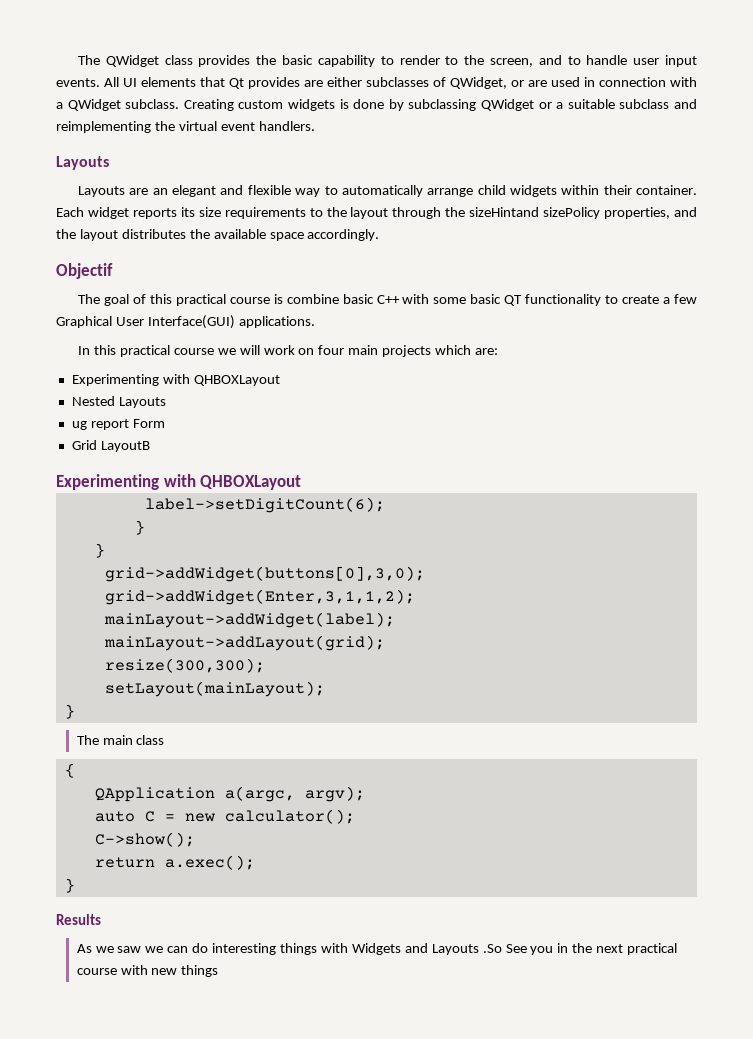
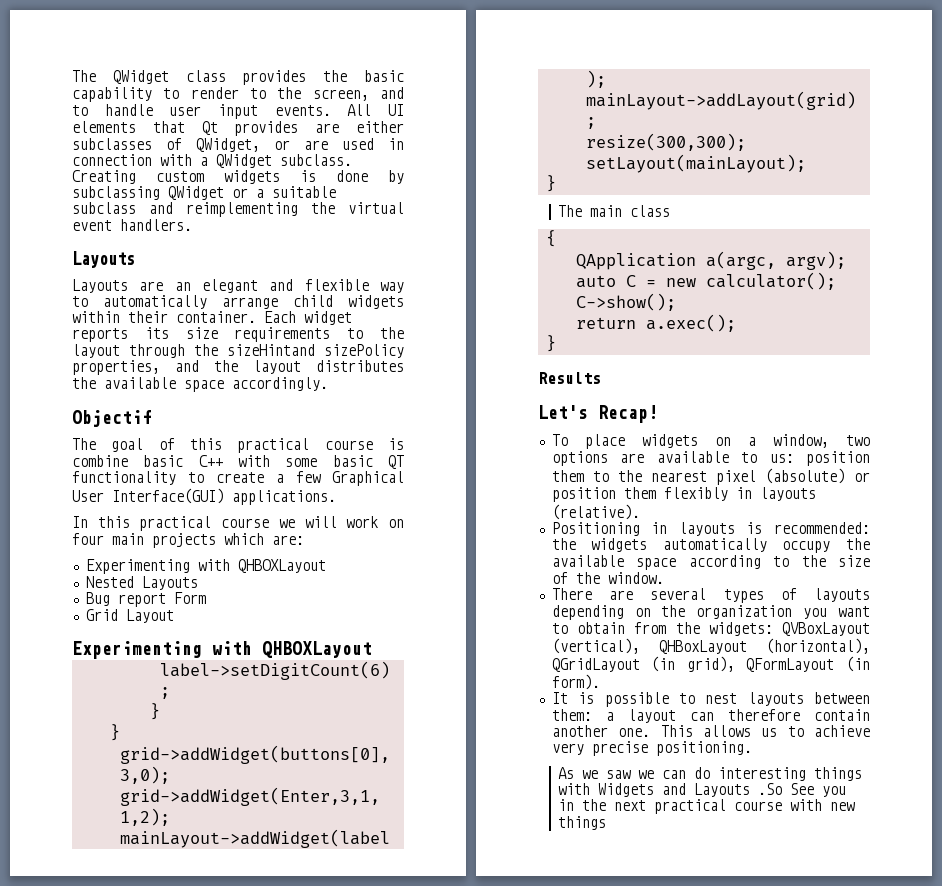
[71,421,87,430] ug -> [85,592,110,606] Bug
[100,441,150,452] LayoutB -> [125,609,174,623] Layout
(101, 919) none -> [538,405,658,423] [551,434,870,449] [551,451,870,466] [551,468,870,485] [551,487,816,502] [551,504,640,520] [551,522,870,536] [551,538,870,553] [551,555,870,570] [551,572,664,584] [551,588,870,603] [551,605,870,620] [551,622,870,636] [551,638,870,654] [551,656,870,672] [551,674,600,690] [551,692,870,707] [551,709,870,723] [551,725,870,737] [551,741,752,756] // Let's Recap! // To place widgets on a window, two options are available to us: position them to the nearest pixel (absolute) or position them flexibly in layouts (relative). // Positioning in layouts is recommended: the widgets automatically occupy the available space according to the size of the window. // There are several types of layouts depending on the organization you want to obtain from the widgets: QVBoxLayout (vertical), QHBoxLayout (horizontal), QGridLayout (in grid), QFormLayout (in form). // It is possible to nest layouts between them: a layout can therefore contain another one. This allows us to achieve very precise positioning.

